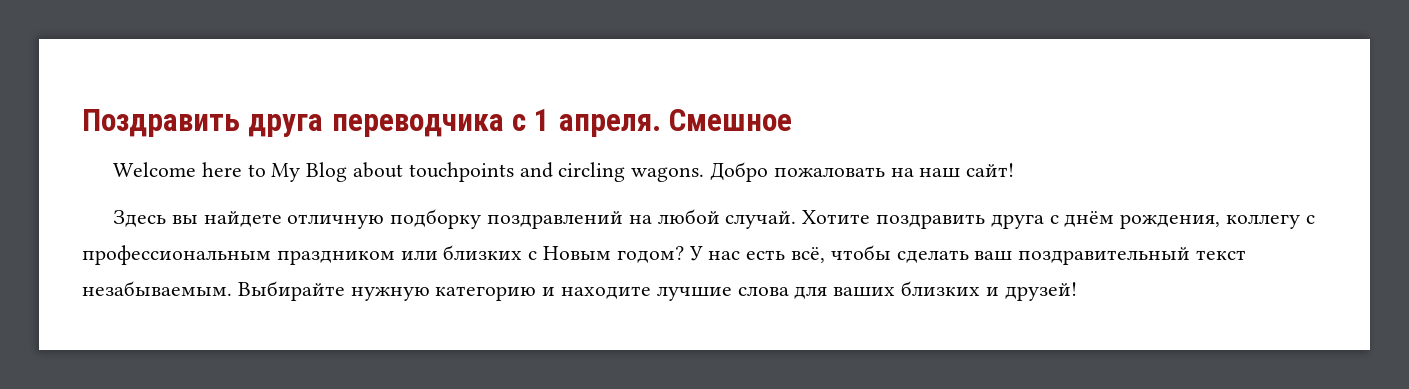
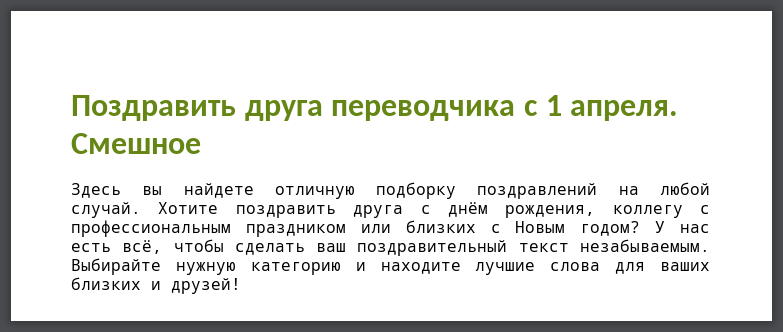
[112,162,1015,182] // Welcome here to My Blog about touchpoints and circling wagons. Добро пожаловать на наш сайт! -> (201, 143) none

